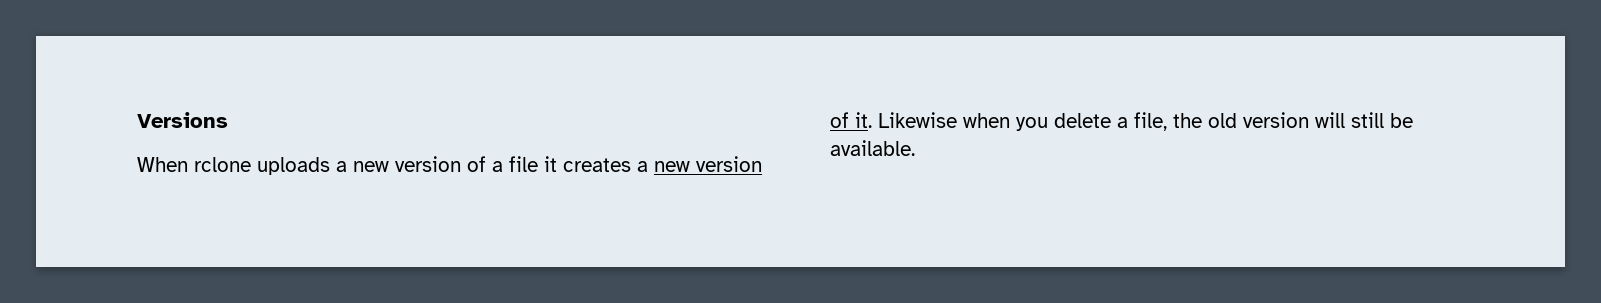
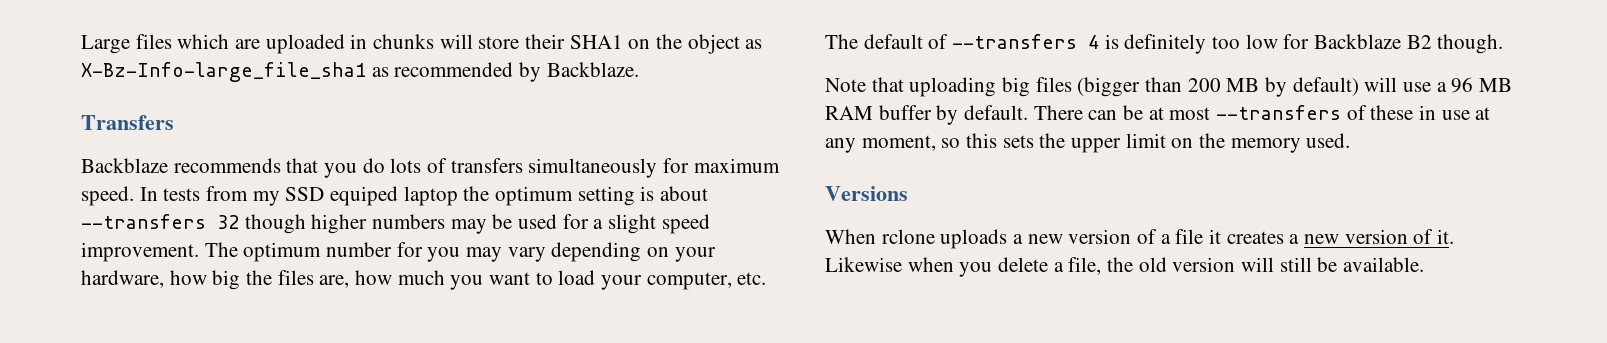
(137, 120) none -> [81,34,763,54] [81,62,639,82] [81,115,174,130] [81,158,780,178] [81,186,709,206] [81,214,710,234] [81,242,716,262] [81,270,767,290] [825,34,1504,54] [825,77,1513,97] [825,105,1491,125] [825,133,1351,153] Large files which are uploaded in chunks will store their SHA1 on the object as X-Bz-Info-large_file_sha1 as recommended by Backblaze. // Transfers // Backblaze recommends that you do lots of transfers simultaneously for maximum speed. In tests from my SSD equiped laptop the optimum setting is about --transfers 32 though higher numbers may be used for a slight speed improvement. The optimum number for you may vary depending on your hardware, how big the files are, how much you want to load your computer, etc. The default of --transfers 4 is definitely too low for Backblaze B2 though. // Note that uploading big files (bigger than 200 MB by default) will use a 96 MB RAM buffer by default. There can be at most --transfers of these in use at any moment, so this sets the upper limit on the memory used. //

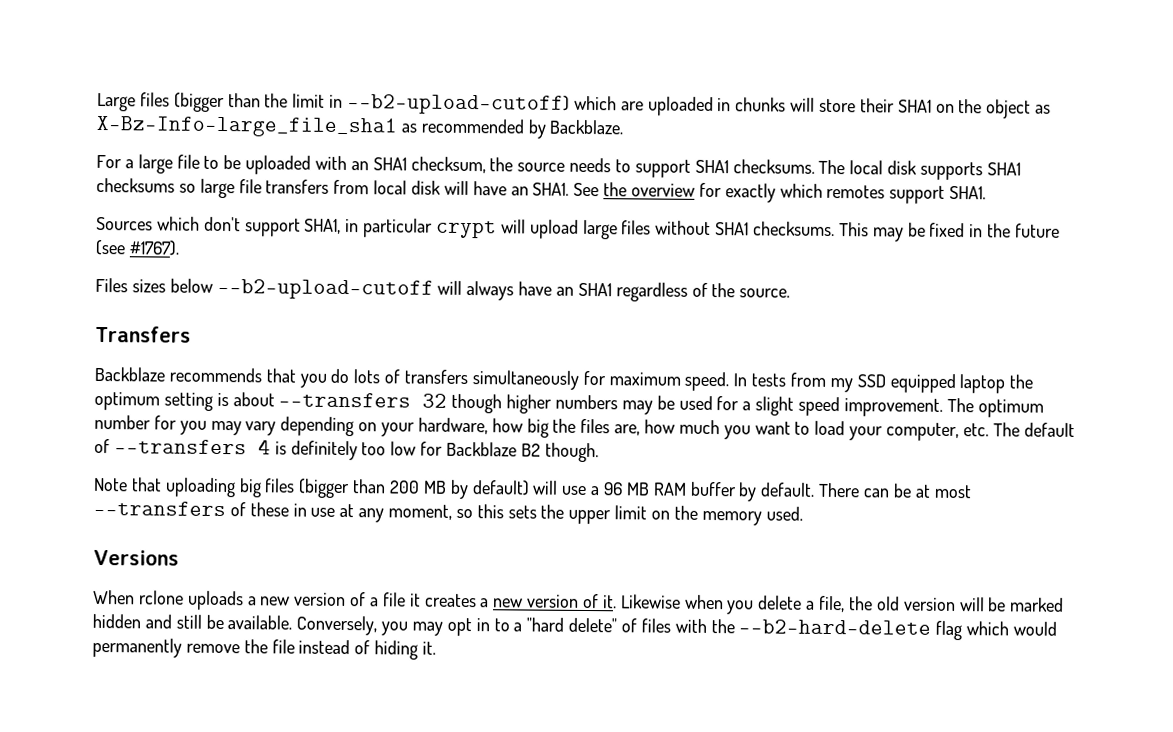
(172, 41) none -> [173,92,571,115] (bigger than the limit in --b2-upload-cutoff)
(639, 69) none -> [96,154,1021,181] [96,177,987,204] [96,216,1061,242] [95,239,180,256] [95,277,791,302] // For a large file to be uploaded with an SHA1 checksum, the source needs to support SHA1 checksums. The local disk supports SHA1 checksums so large file transfers from local disk will have an SHA1. See the overview for exactly which remotes support SHA1. // Sources which don't support SHA1, in particular crypt will upload large files without SHA1 checksums. This may be fixed in the future (see #1767). // Files sizes below --b2-upload-cutoff will always have an SHA1 regardless of the source.
[330,186,399,206] equiped -> [889,373,956,394] equipped
[1279,257,1425,272] still be available. -> [988,597,1065,612] [92,613,1058,641] [92,637,437,660] be marked hidden and still be available. Conversely, you may opt in to a "hard delete" of files with the --b2-hard-delete flag which would permanently remove the file instead of hiding it.

